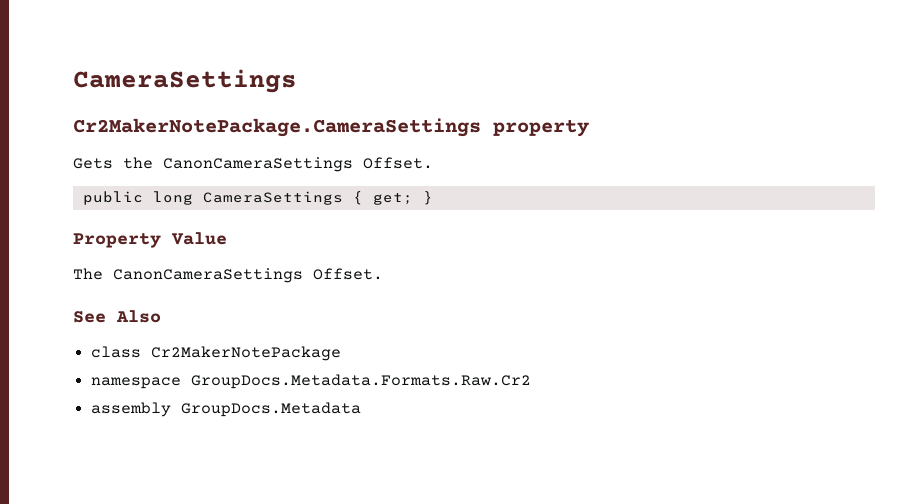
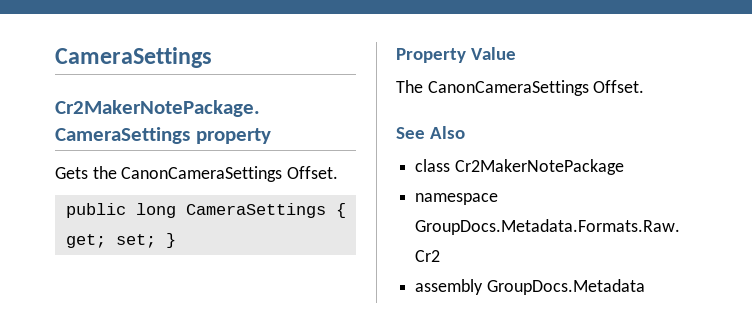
(413, 199) none -> [115,234,156,248] set;

